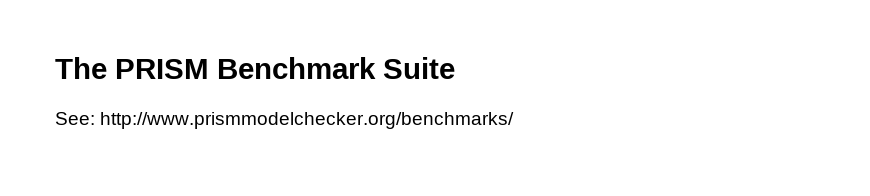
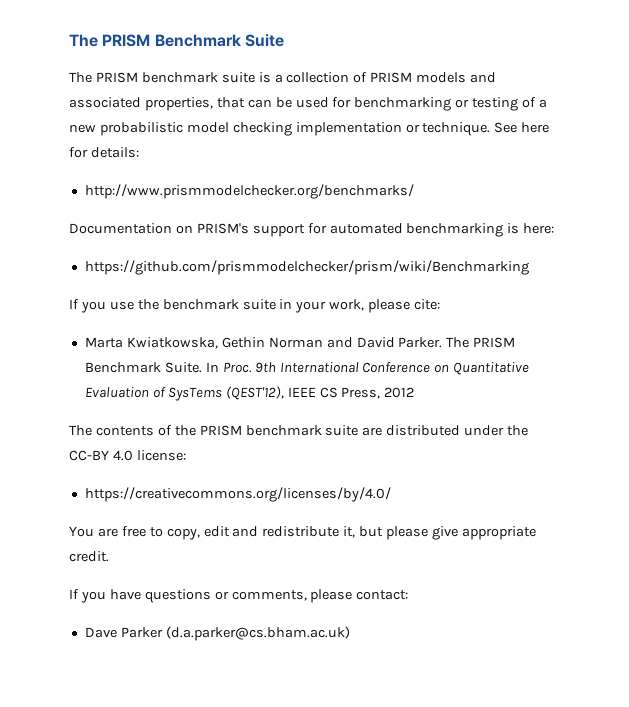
[55,112,515,129] See: http://www.prismmodelchecker.org/benchmarks/ -> [69,72,497,83] [69,97,548,111] [69,122,550,136] [69,147,139,158] [84,184,414,199] [69,223,555,237] [84,260,529,275] [69,299,441,313] [84,337,516,349] [84,362,530,375] [84,386,415,401] [69,425,529,436] [69,450,186,461] [84,487,391,502] [69,526,536,540] [69,551,109,562] [69,589,409,603] [84,626,350,641] The PRISM benchmark suite is a collection of PRISM models and associated properties, that can be used for benchmarking or testing of a new probabilistic model checking implementation or technique. See here for details: // http://www.prismmodelchecker.org/benchmarks/ // Documentation on PRISM's support for automated benchmarking is here: // https://github.com/prismmodelchecker/prism/wiki/Benchmarking // If you use the benchmark suite in your work, please cite: // Marta Kwiatkowska, Gethin Norman and David Parker. The PRISM Benchmark Suite. In Proc. 9th International Conference on Quantitative Evaluation of SysTems (QEST'12), IEEE CS Press, 2012 // The contents of the PRISM benchmark suite are distributed under the CC-BY 4.0 license: // https://creativecommons.org/licenses/by/4.0/ // You are free to copy, edit and redistribute it, but please give appropriate credit. // If you have questions or comments, please contact: // Dave Parker (d.a.parker@cs.bham.ac.uk)

